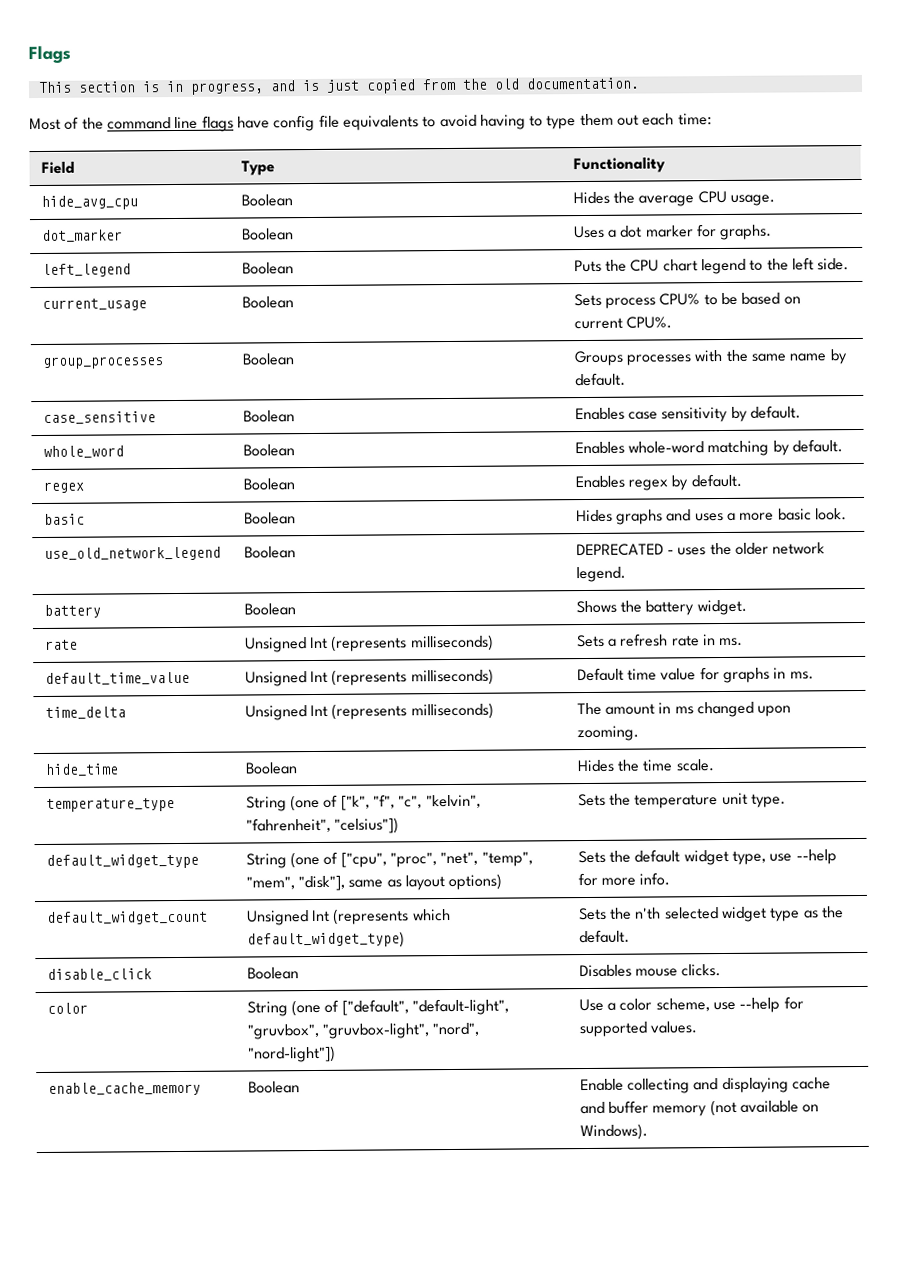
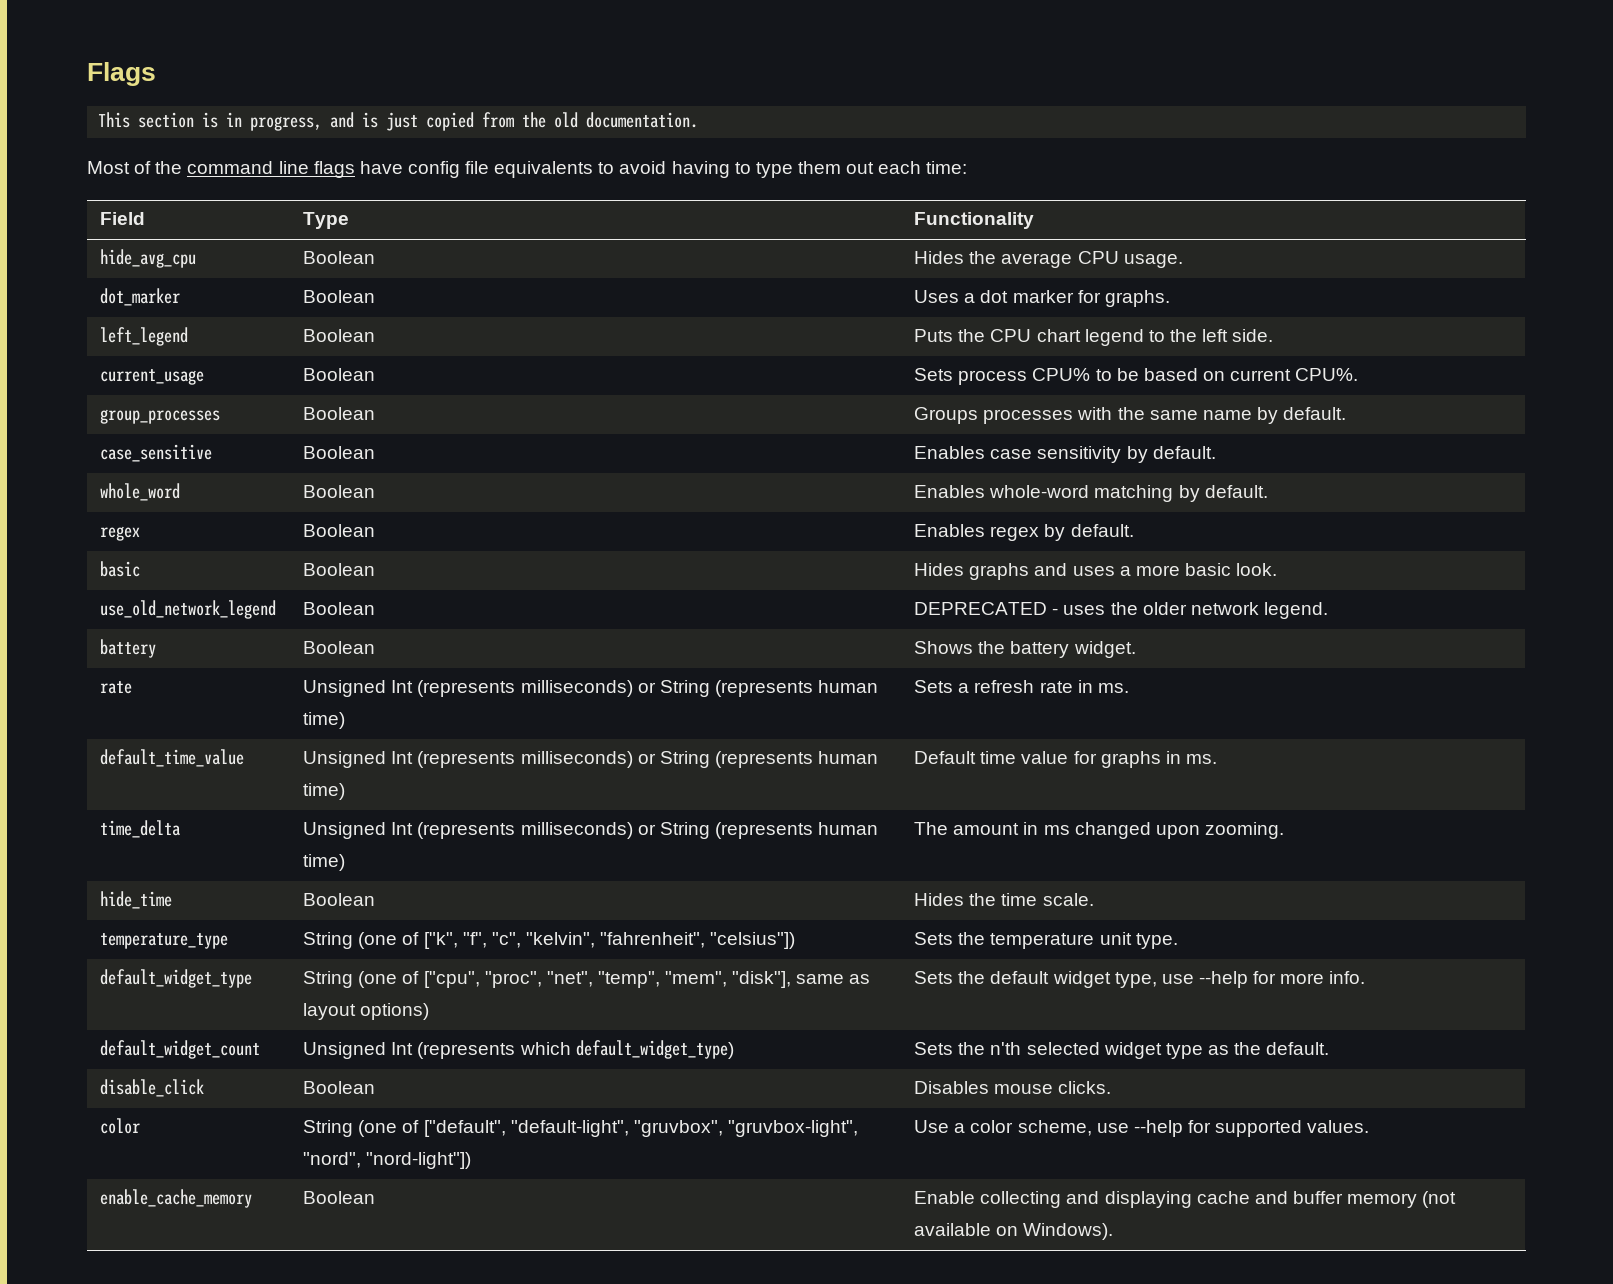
(494, 643) none -> [637,680,879,697] [303,712,346,729] or String (represents human time)
(494, 677) none -> [637,751,879,768] [303,783,346,800] or String (represents human time)
(494, 711) none -> [637,822,879,839] [303,854,346,871] or String (represents human time)

